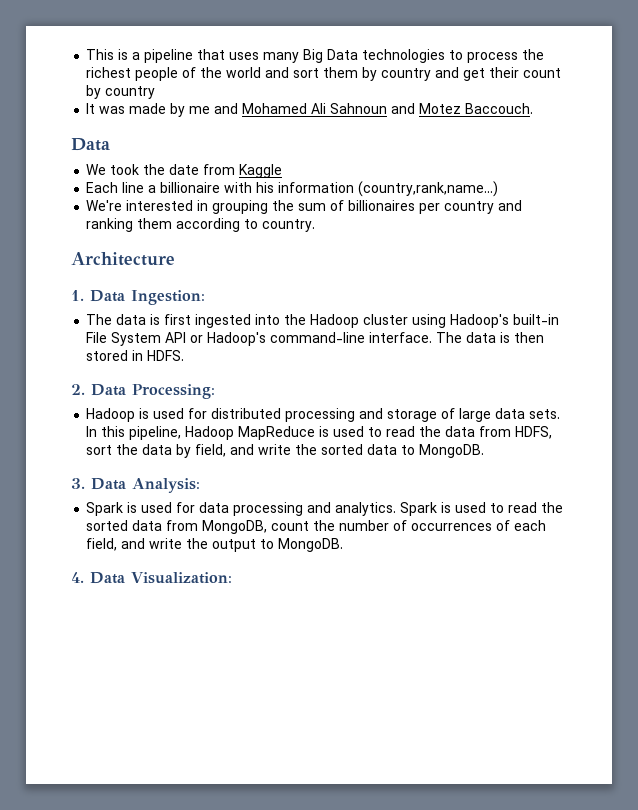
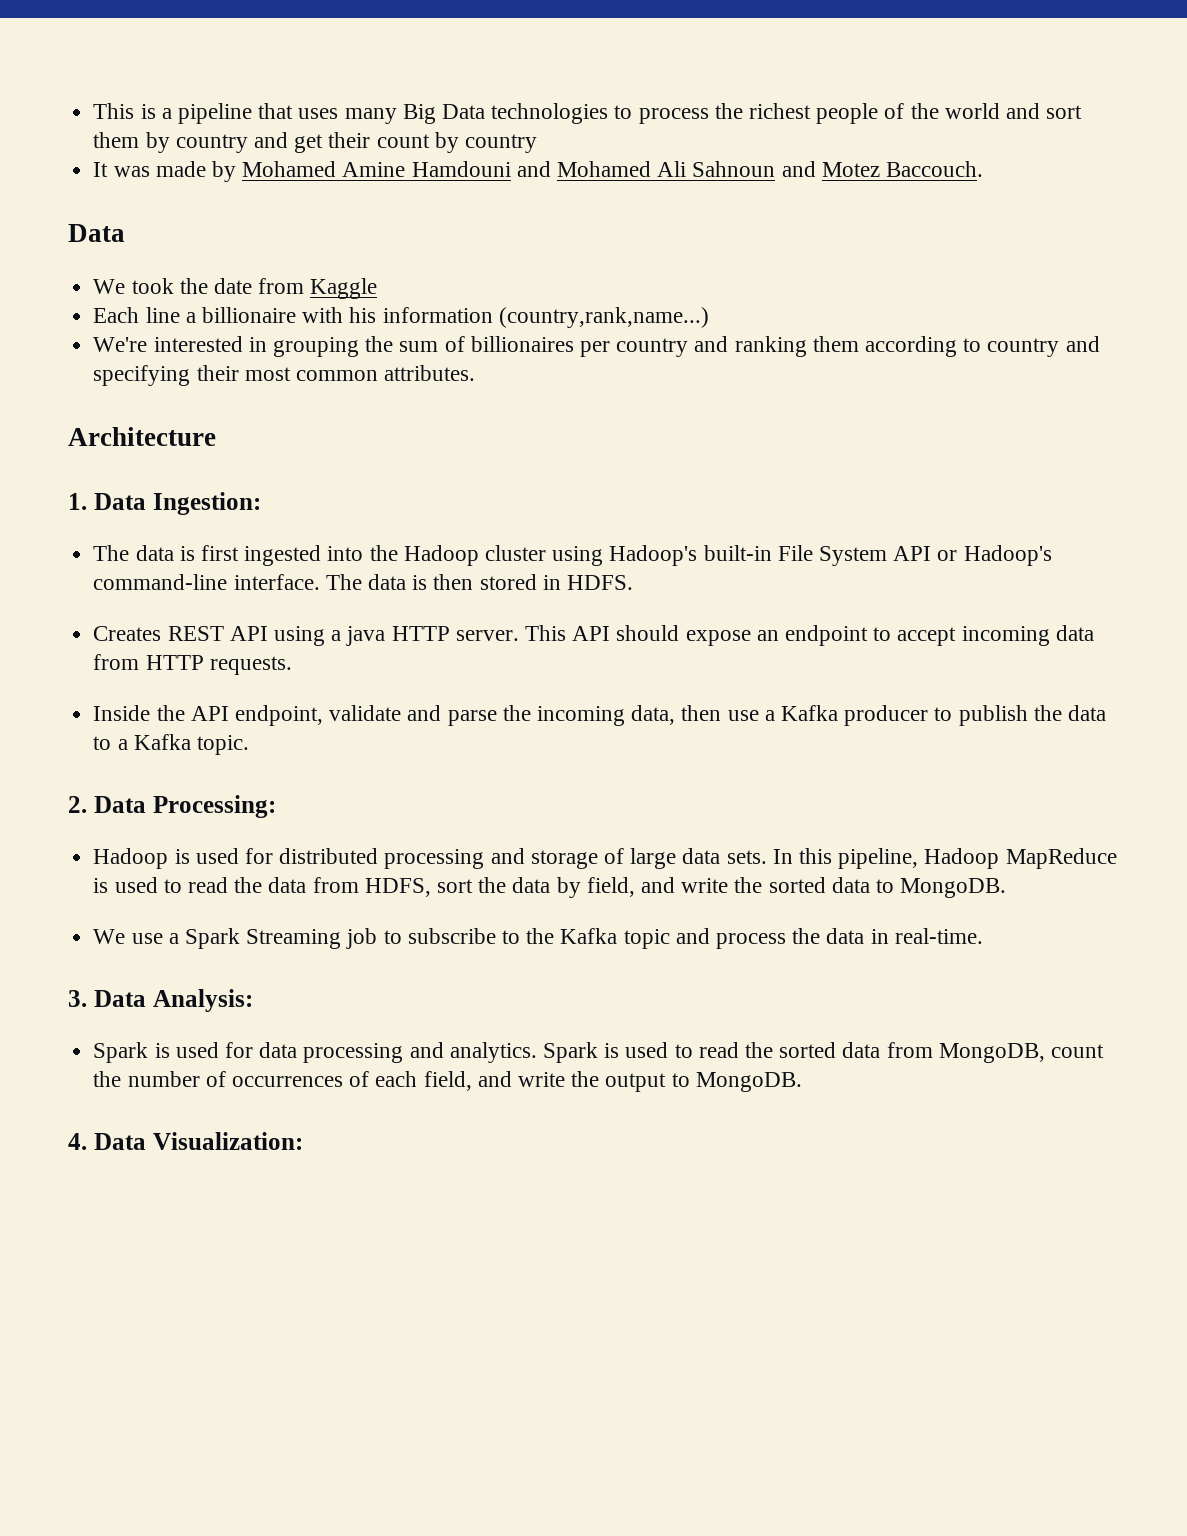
[189,106,211,114] me -> [242,161,511,177] Mohamed Amine Hamdouni
[262,219,316,232] country. -> [987,336,1100,357] [93,365,476,386] country and specifying their most common attributes.
(185, 355) none -> [93,625,1094,646] [93,654,292,675] [93,705,1107,726] [93,734,249,755] // Creates REST API using a java HTTP server. This API should expose an endpoint to accept incoming data from HTTP requests. // Inside the API endpoint, validate and parse the incoming data, then use a Kafka producer to publish the data to a Kafka topic.
(485, 451) none -> [93,928,983,949] // We use a Spark Streaming job to subscribe to the Kafka topic and process the data in real-time.

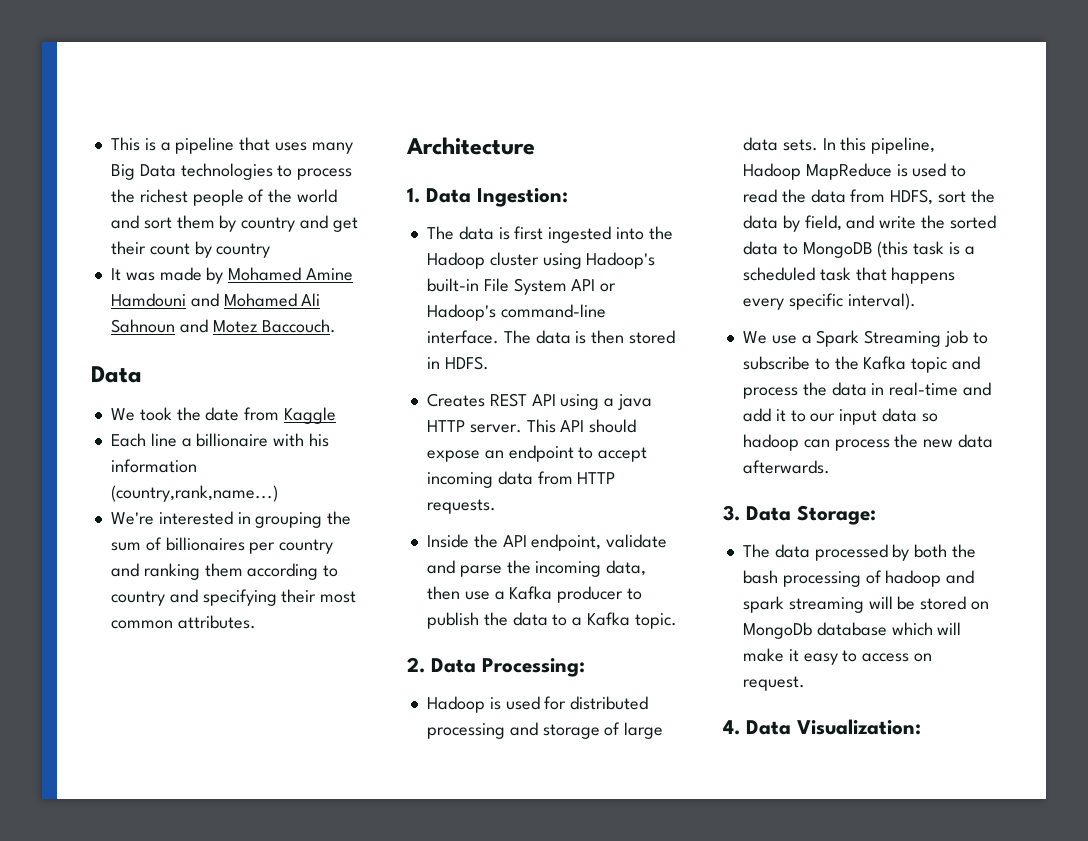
[900,878,1007,898] MongoDB. -> [802,241,975,258] [742,267,956,284] [742,293,916,310] MongoDB (this task is a scheduled task that happens every specific interval).
[894,928,983,944] [68,989,253,1012] [93,1042,1105,1063] [93,1071,802,1092] real-time. // 3. Data Analysis: // Spark is used for data processing and analytics. Spark is used to read the sorted data from MongoDB, count the number of occurrences of each field, and write the output to MongoDB. -> [889,382,992,396] [742,408,938,425] [742,434,994,451] [742,460,830,474] [723,505,876,525] [742,544,977,561] [742,570,975,587] [742,596,990,613] [742,622,962,639] [742,648,933,665] [742,676,805,691] real-time and add it to our input data so hadoop can process the new data afterwards. // 3. Data Storage: // The data processed by both the bash processing of hadoop and spark streaming will be stored on MongoDb database which will make it easy to access on request.

